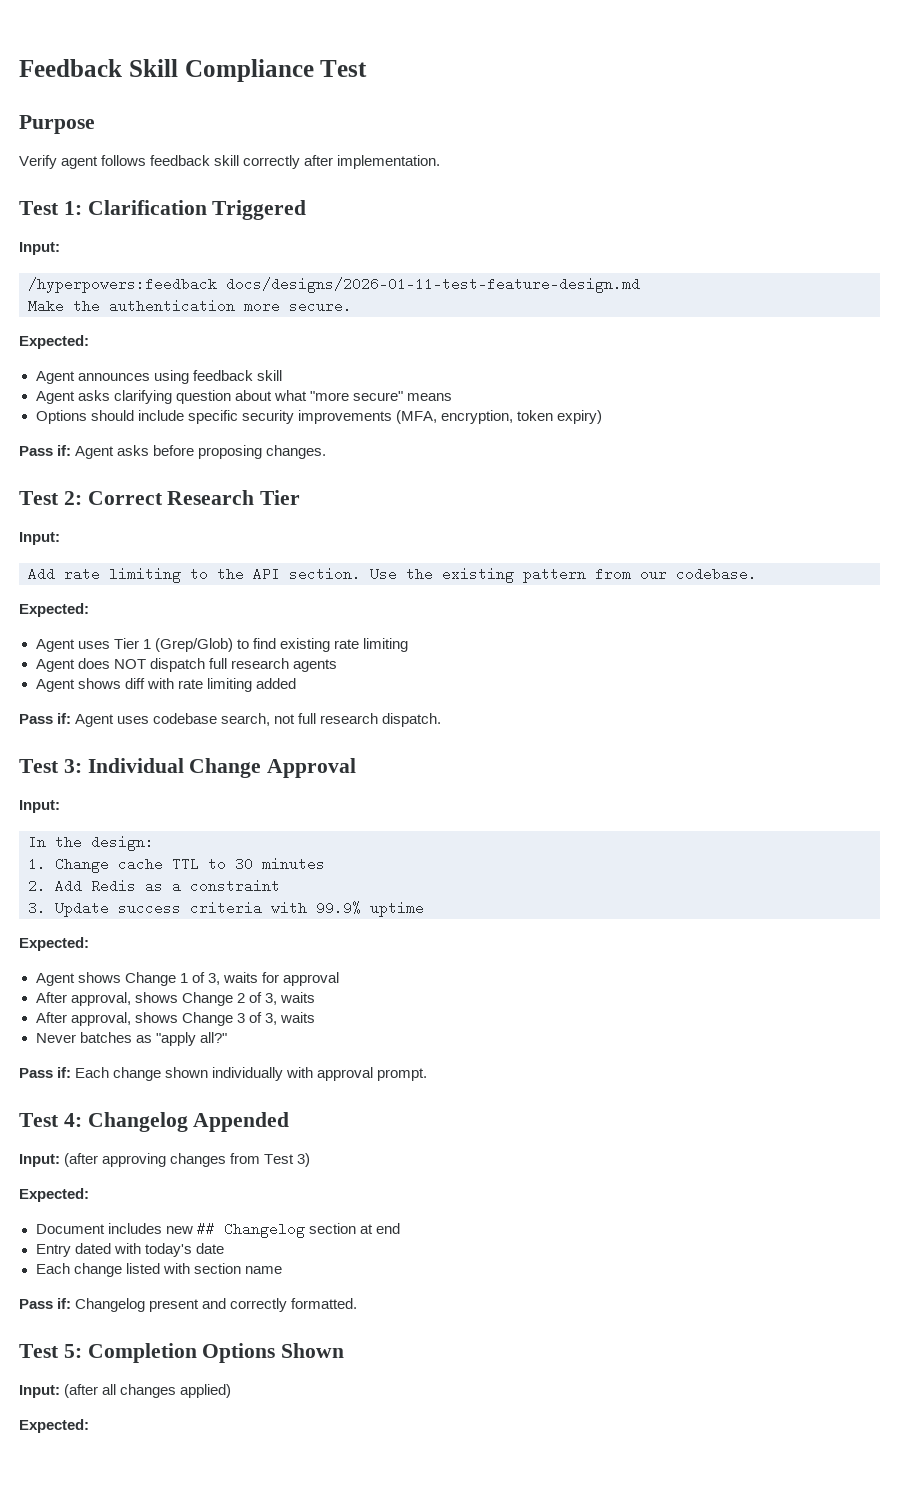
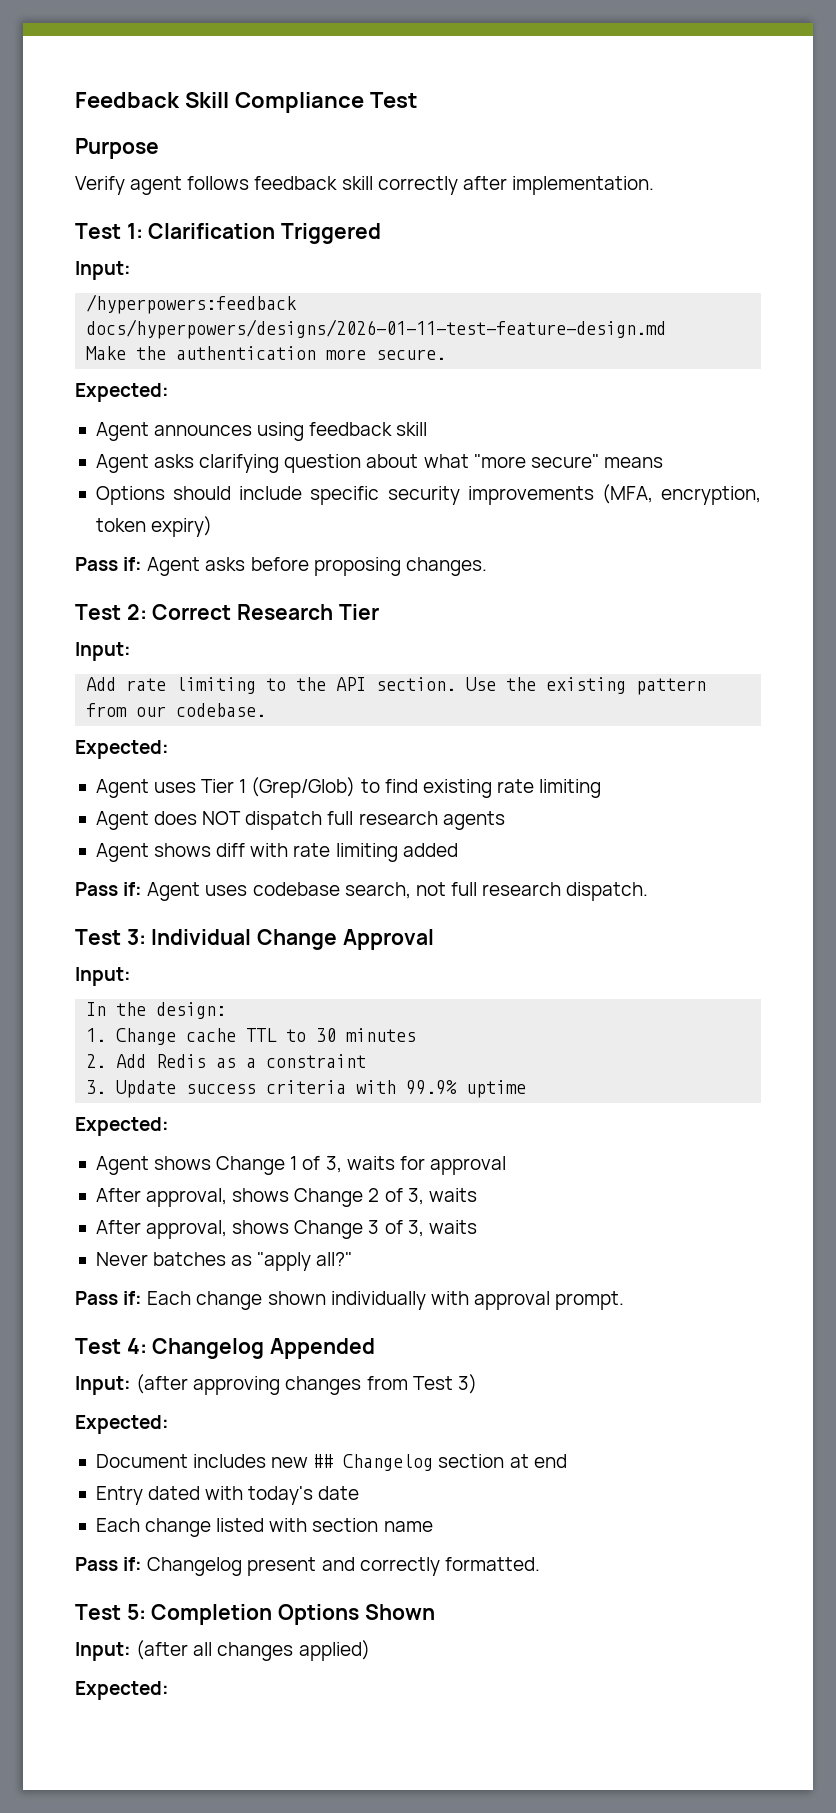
[226,277,640,293] docs/designs/2026-01-11-test-feature-design.md -> [86,319,667,339] docs/hyperpowers/designs/2026-01-11-test-feature-design.md

